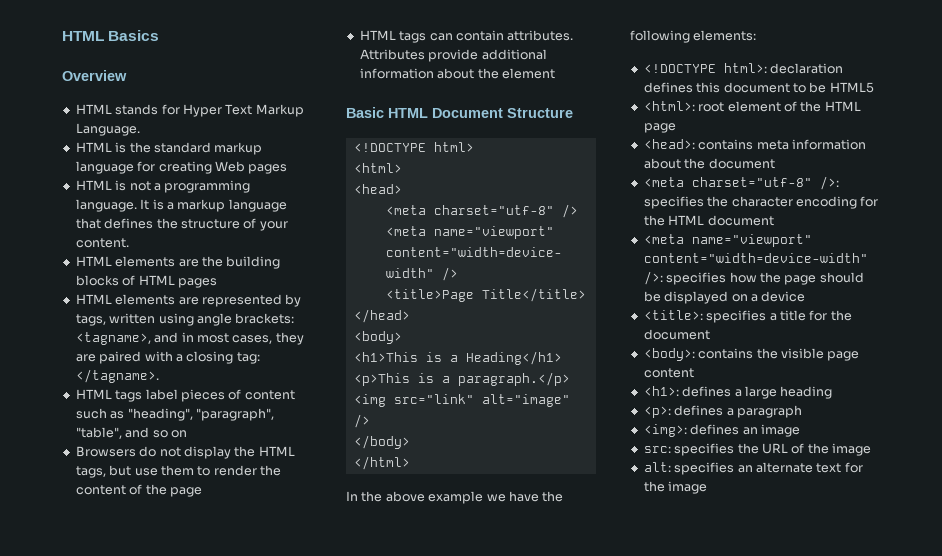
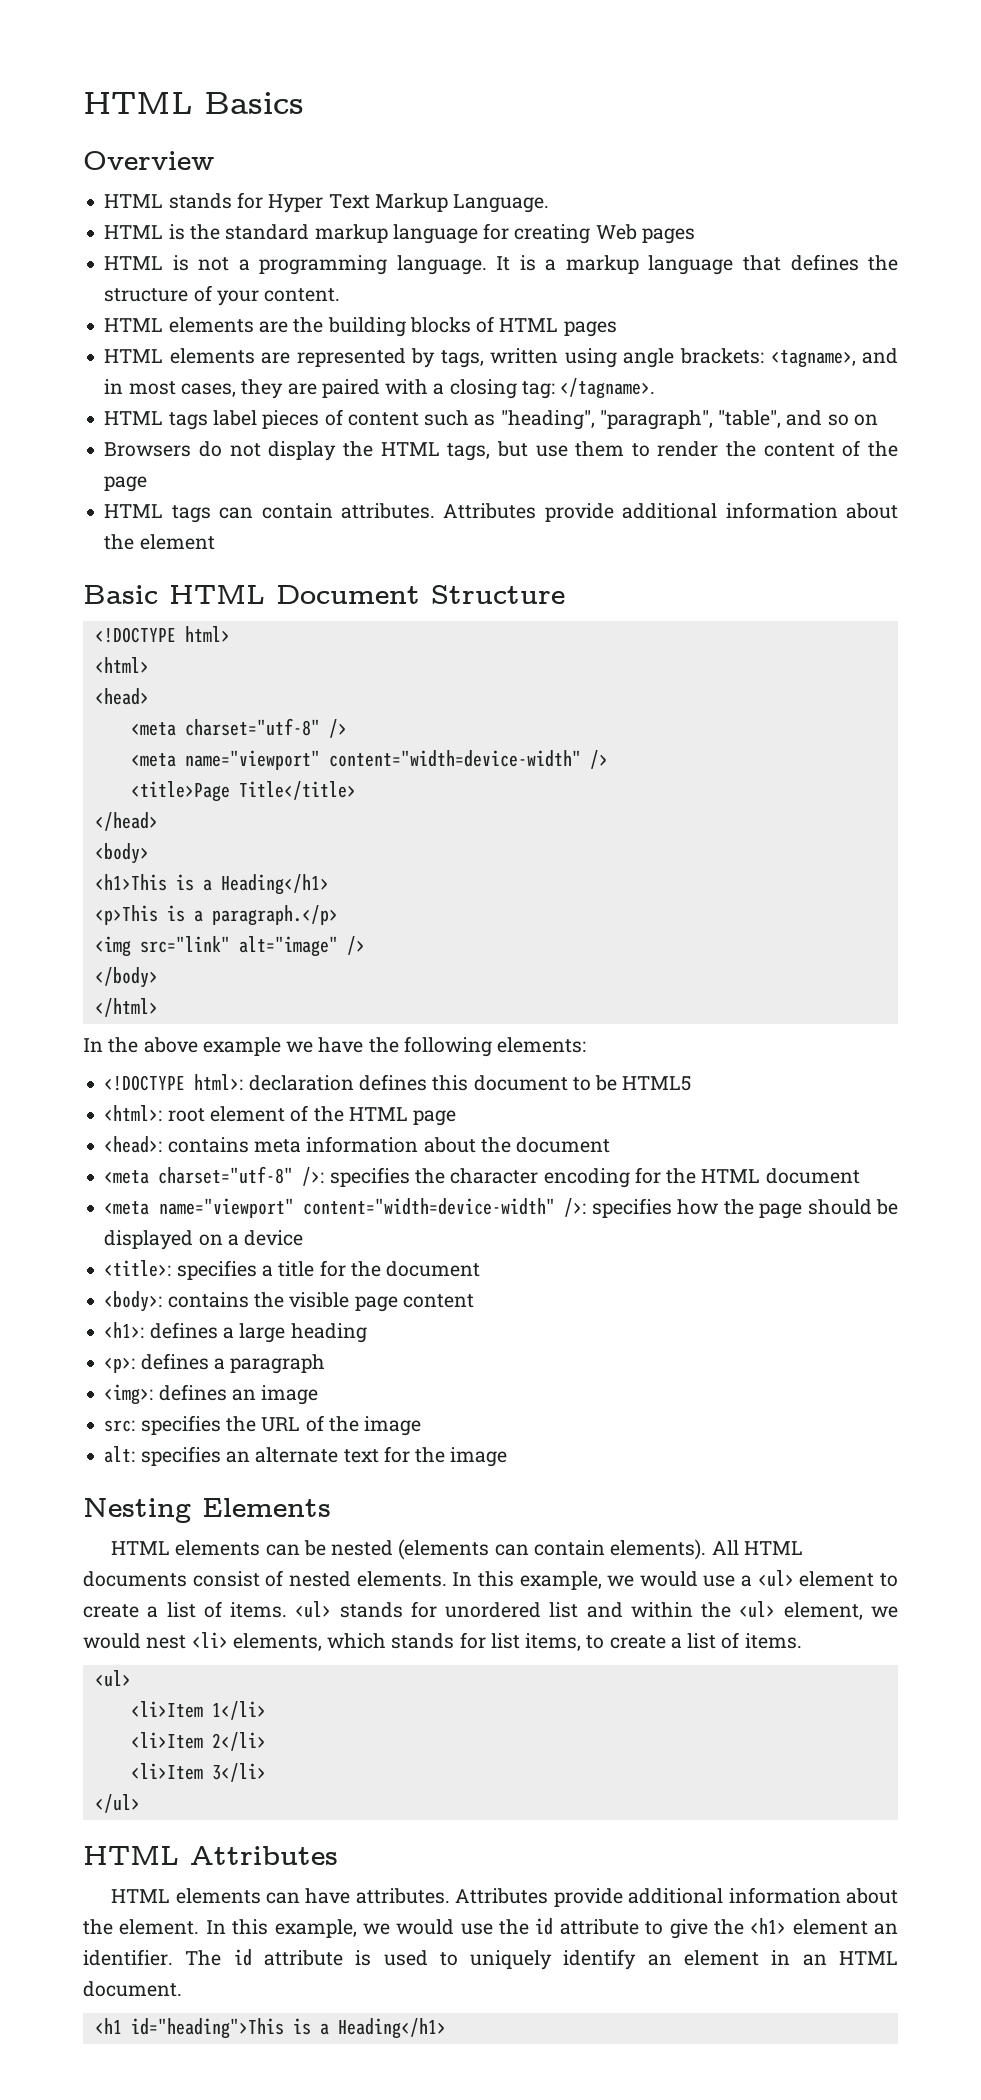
(708, 487) none -> [83,1498,331,1523] [111,1539,803,1560] [83,1570,898,1590] [83,1601,898,1620] [83,1632,802,1651] [94,1670,131,1687] [130,1701,266,1720] [130,1732,266,1751] [130,1763,266,1782] [94,1794,140,1813] [83,1845,338,1865] [111,1887,899,1907] [83,1918,898,1939] [83,1949,898,1970] [83,1981,182,1997] [94,2018,446,2039] // Nesting Elements // HTML elements can be nested (elements can contain elements). All HTML documents consist of nested elements. In this example, we would use a <ul> element to create a list of items. <ul> stands for unordered list and within the <ul> element, we would nest <li> elements, which stands for list items, to create a list of items. // <ul> // <li>Item 1</li> // <li>Item 2</li> // <li>Item 3</li> // </ul> // HTML Attributes // HTML elements can have attributes. Attributes provide additional information about the element. In this example, we would use the id attribute to give the <h1> element an identifier. The id attribute is used to uniquely identify an element in an HTML document. // <h1 id="heading">This is a Heading</h1>

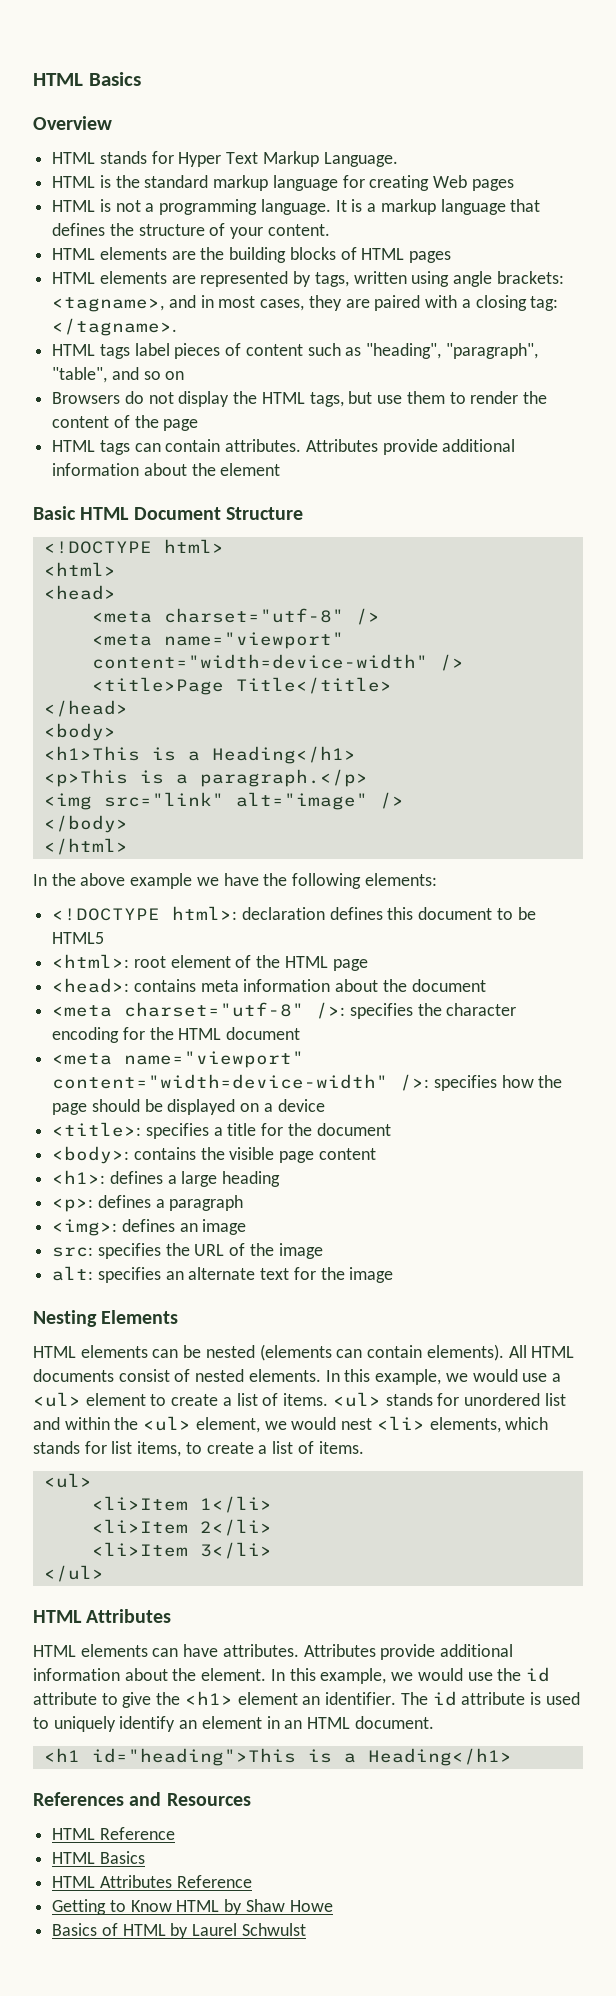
(446, 2028) none -> [33,1792,251,1806] [52,1827,175,1840] [52,1851,145,1864] [52,1875,252,1888] [52,1899,333,1915] [52,1923,306,1939] // References and Resources // HTML Reference // HTML Basics // HTML Attributes Reference // Getting to Know HTML by Shaw Howe // Basics of HTML by Laurel Schwulst

